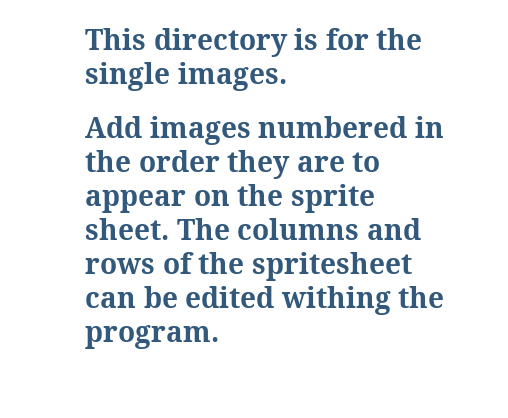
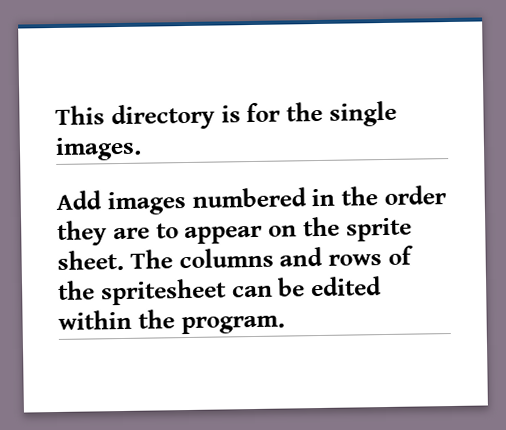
[280,286,391,315] withing -> [58,309,132,330] within

